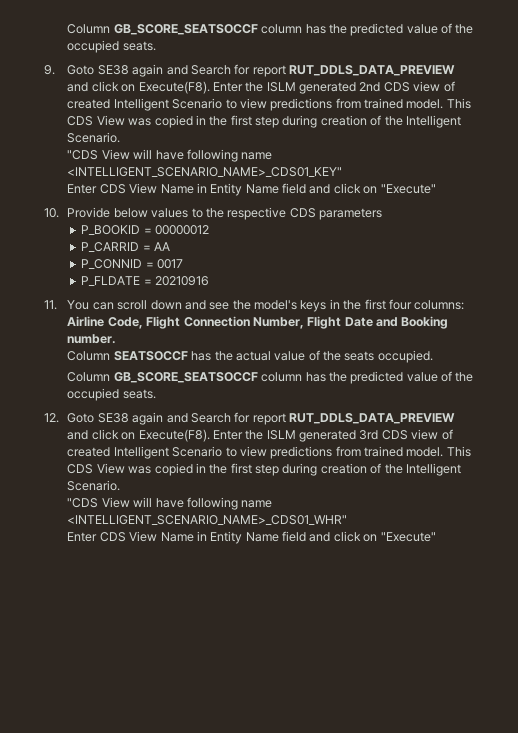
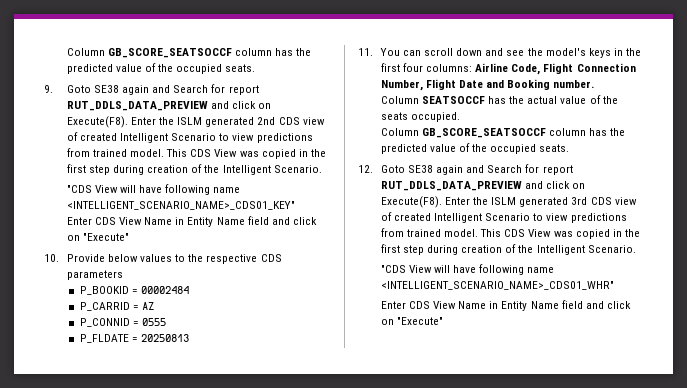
[154,225,209,235] 00000012 -> [140,286,189,294] 00002484
[153,242,170,251] AA -> [141,302,154,310] AZ
[156,259,183,269] 0017 -> [141,318,166,326] 0555
[154,276,209,286] 20210916 -> [140,334,189,342] 20250813

